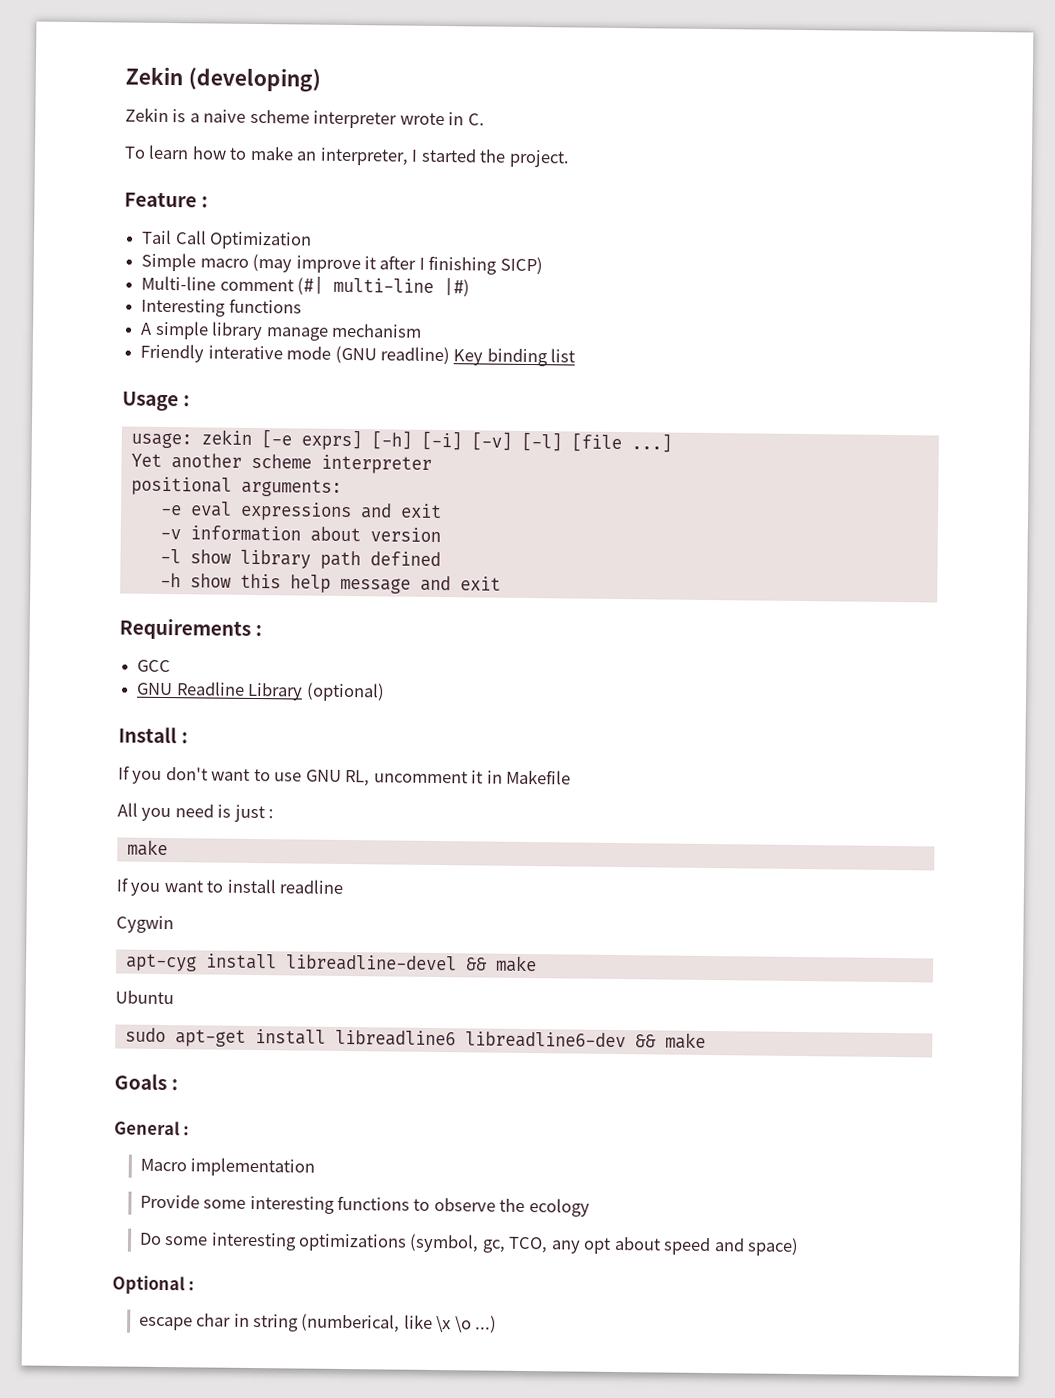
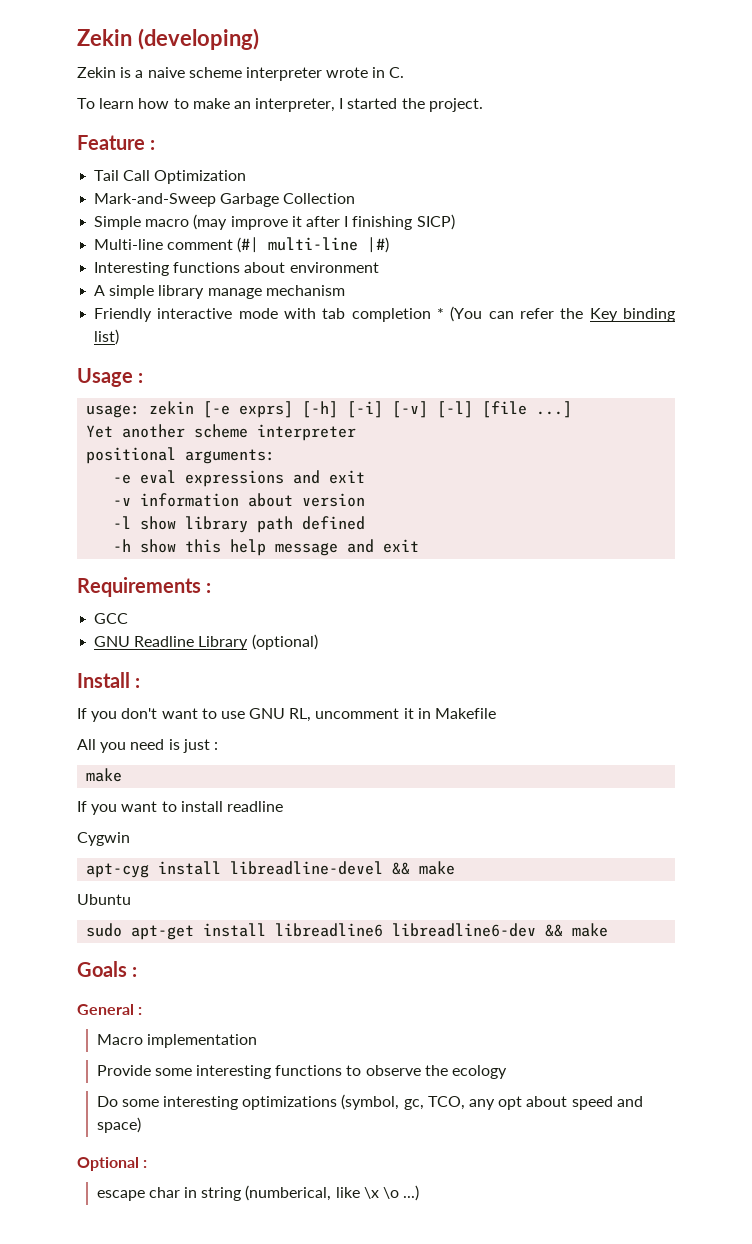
(313, 240) none -> [94,193,356,207] // Mark-and-Sweep Garbage Collection
(302, 306) none -> [244,262,379,273] about environment
[207,345,450,365] interative mode (GNU readline) -> [157,306,584,322] interactive mode with tab completion * (You can refer the
[550,348,576,363] list -> [94,329,120,345] list)

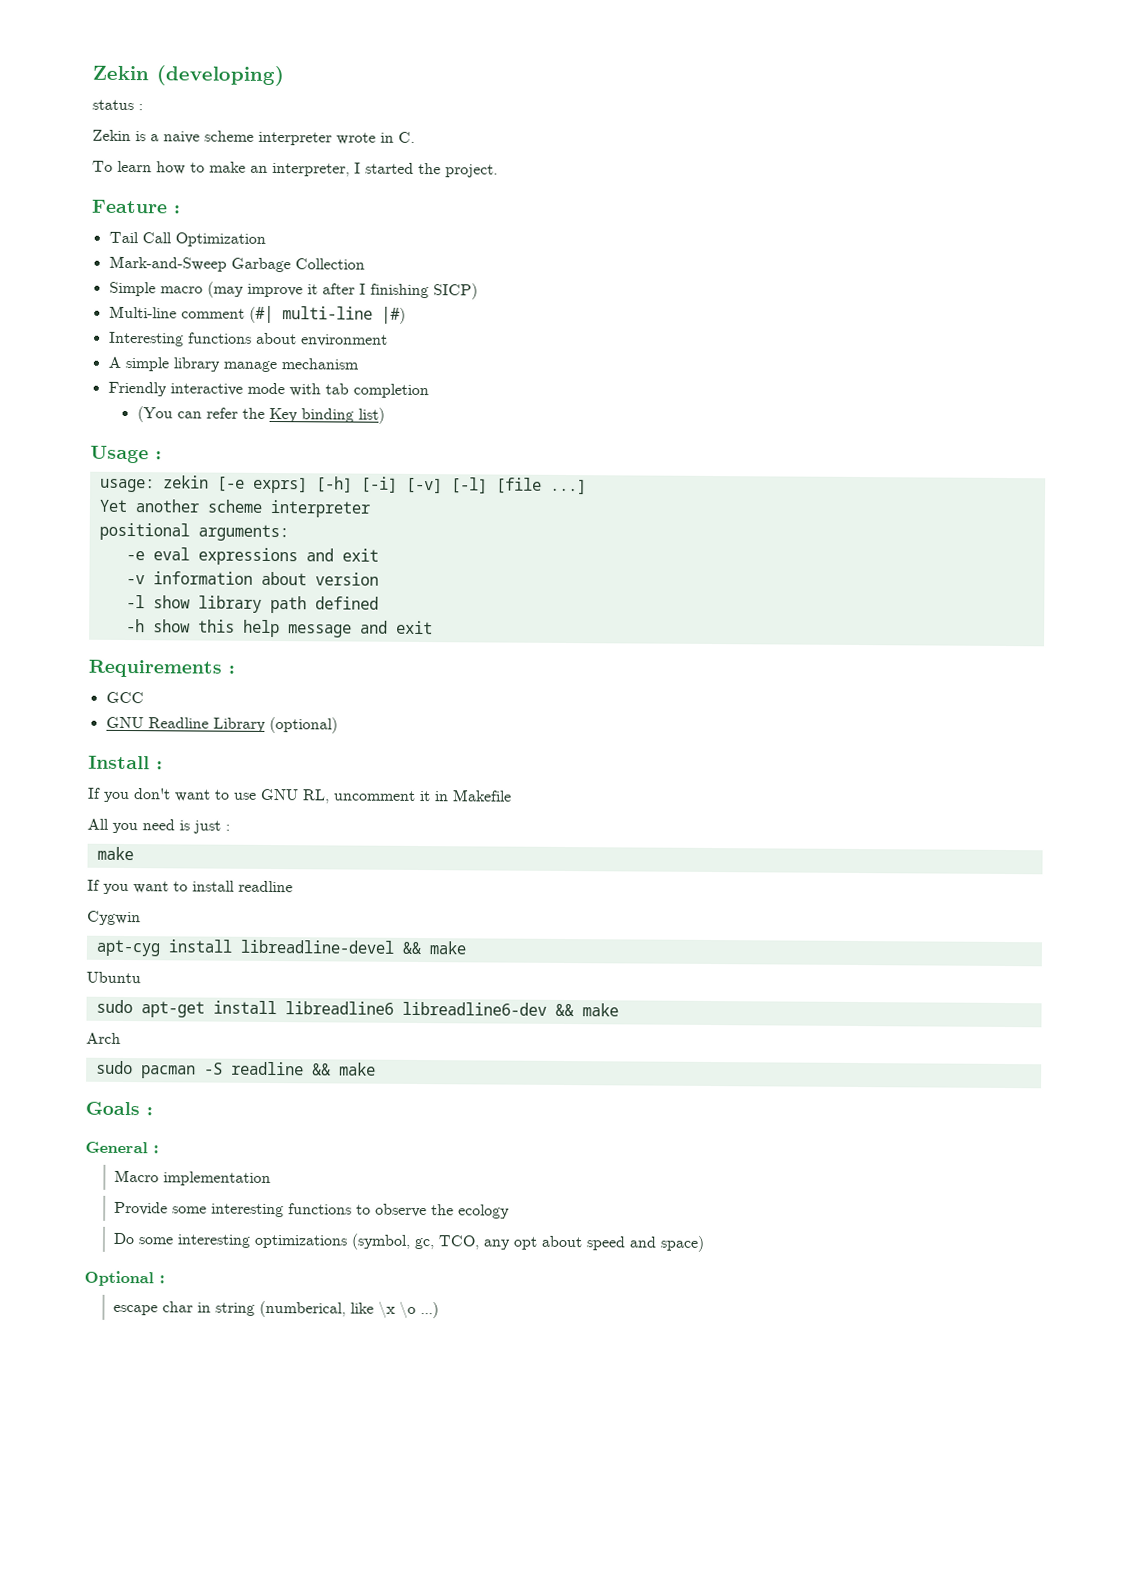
(259, 39) none -> [92,99,143,111] // status :
[437,308,445,319] * -> (429, 391) //
(609, 930) none -> [86,1032,121,1044] [95,1060,376,1079] // Arch // sudo pacman -S readline && make

